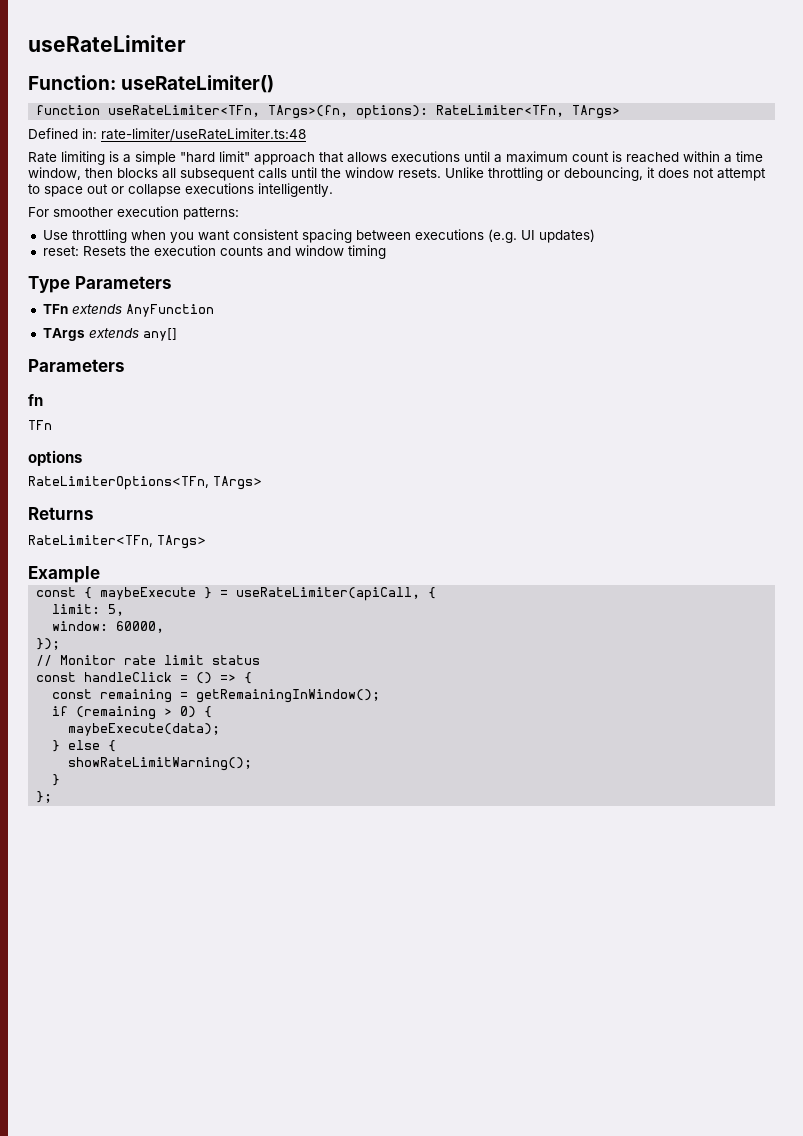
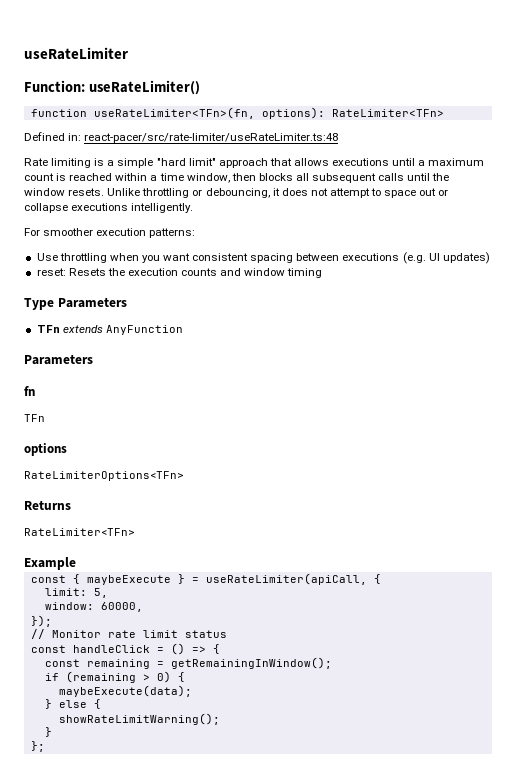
[108,105,621,119] useRateLimiter<TFn, TArgs>(fn, options): RateLimiter<TFn, TArgs> -> [93,107,444,119] useRateLimiter<TFn>(fn, options): RateLimiter<TFn>
[101,128,306,141] rate-limiter/useRateLimiter.ts:48 -> [84,133,339,143] react-pacer/src/rate-limiter/useRateLimiter.ts:48
[42,328,177,341] // TArgs extends any[] -> (183, 330) none
[28,476,262,490] RateLimiterOptions<TFn, TArgs> -> [24,471,184,481] RateLimiterOptions<TFn>
[28,535,206,549] RateLimiter<TFn, TArgs> -> [24,528,135,536] RateLimiter<TFn>

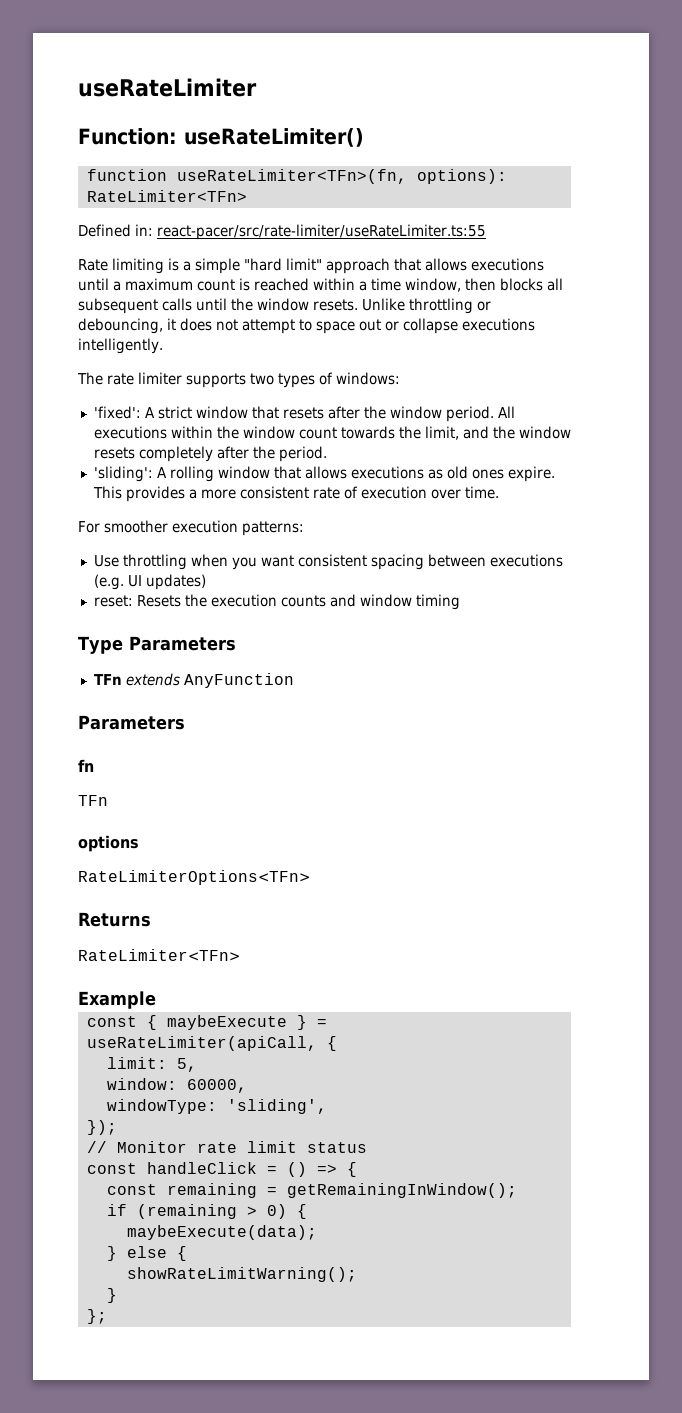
[84,133,339,143] react-pacer/src/rate-limiter/useRateLimiter.ts:48 -> [157,224,486,240] react-pacer/src/rate-limiter/useRateLimiter.ts:55
(194, 208) none -> [77,372,400,388] [93,406,515,422] [93,426,571,440] [93,446,327,462] [93,466,555,482] [92,486,499,502] // The rate limiter supports two types of windows: // 'fixed': A strict window that resets after the window period. All executions within the window count towards the limit, and the window resets completely after the period. // 'sliding': A rolling window that allows executions as old ones expire. This provides a more consistent rate of execution over time.
(143, 607) none -> [106,1099,327,1114] // windowType: 'sliding',

